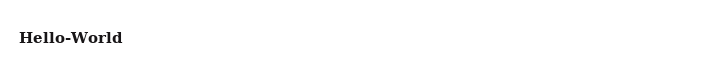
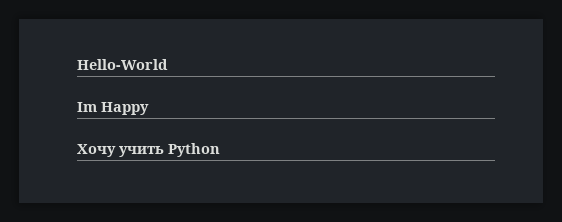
(123, 37) none -> [77,102,149,115] [77,143,220,157] // Im Happy // Хочу учить Python

